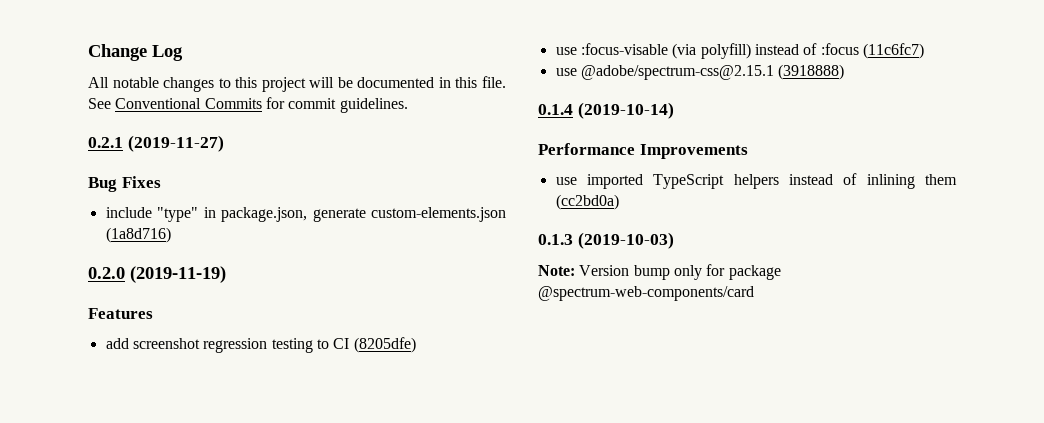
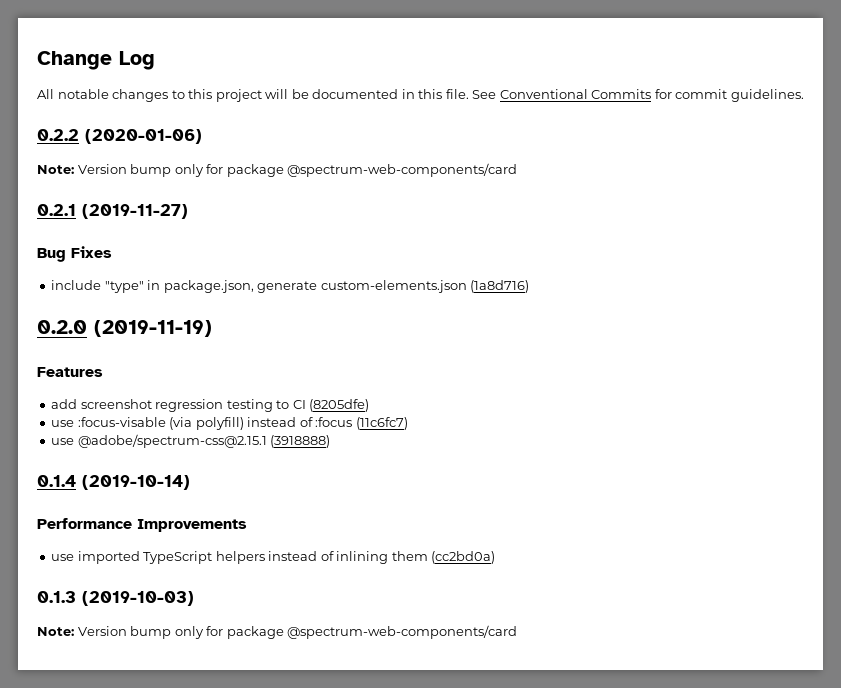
(408, 105) none -> [37,129,202,144] [37,163,518,177] // 0.2.2 (2020-01-06) // Note: Version bump only for package @spectrum-web-components/card

